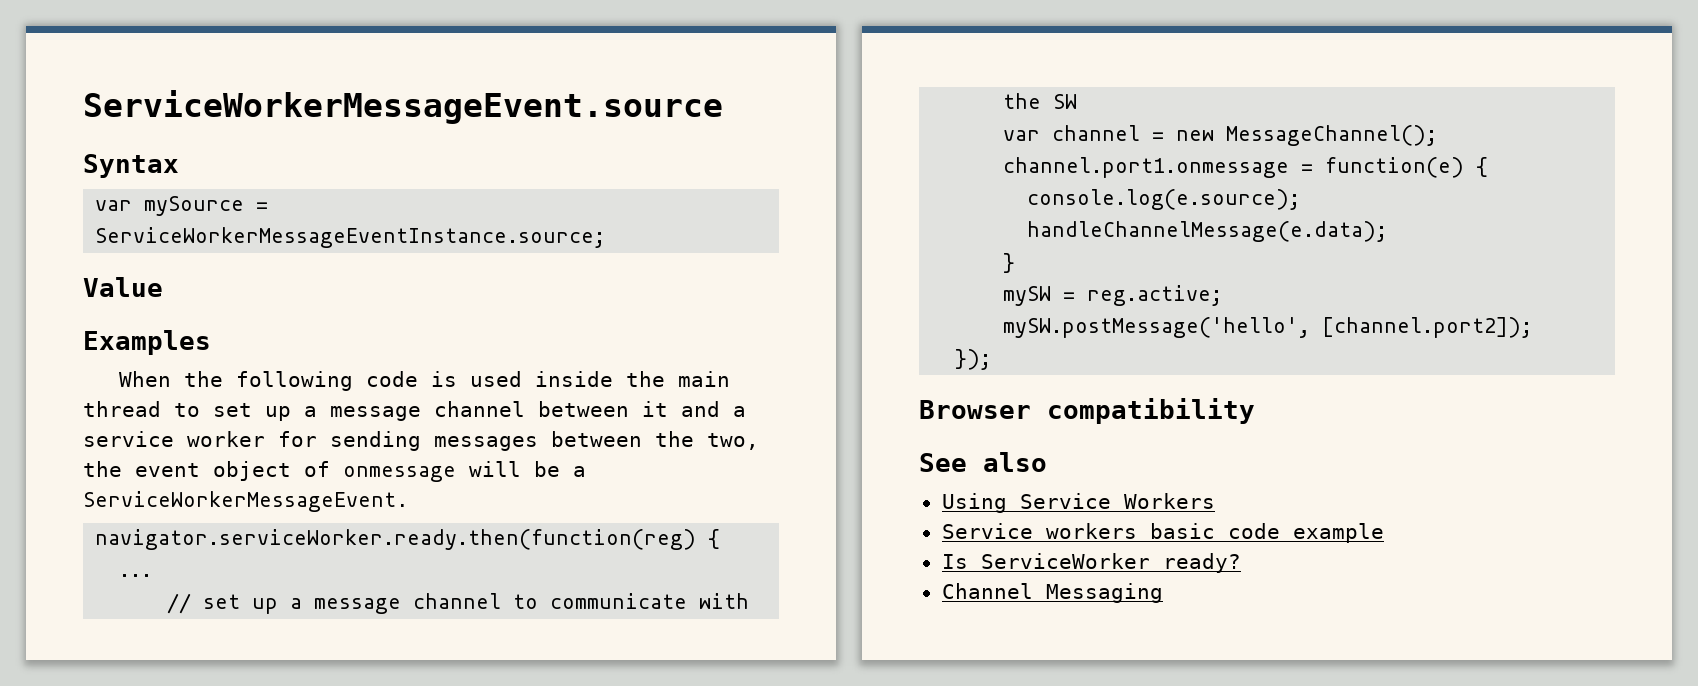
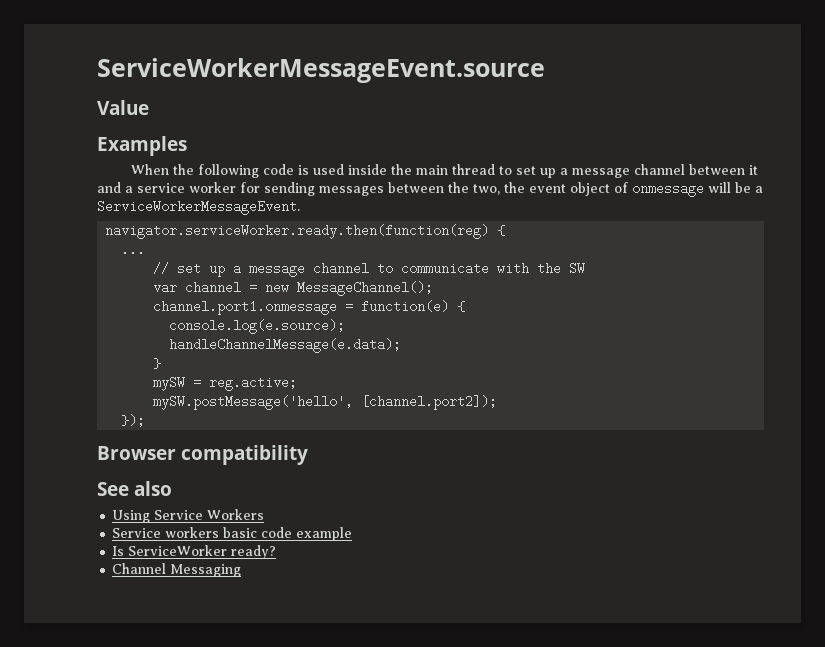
[83,154,179,178] [95,196,269,216] [95,227,606,248] // Syntax // var mySource = ServiceWorkerMessageEventInstance.source; -> (545, 70) none

